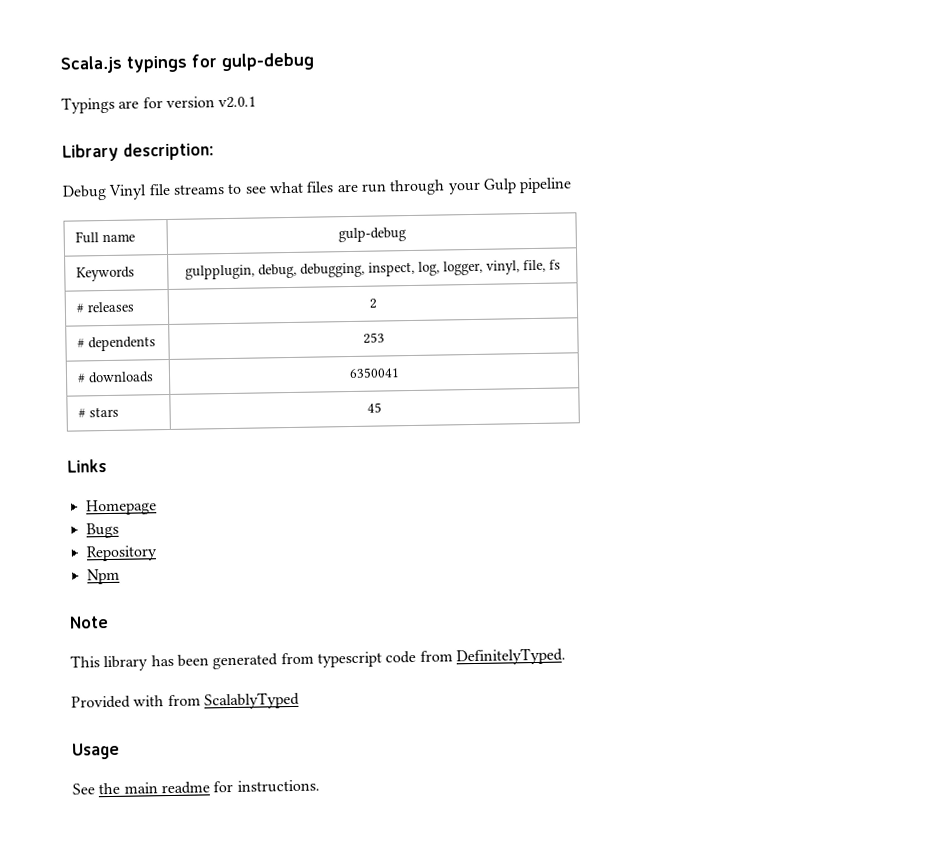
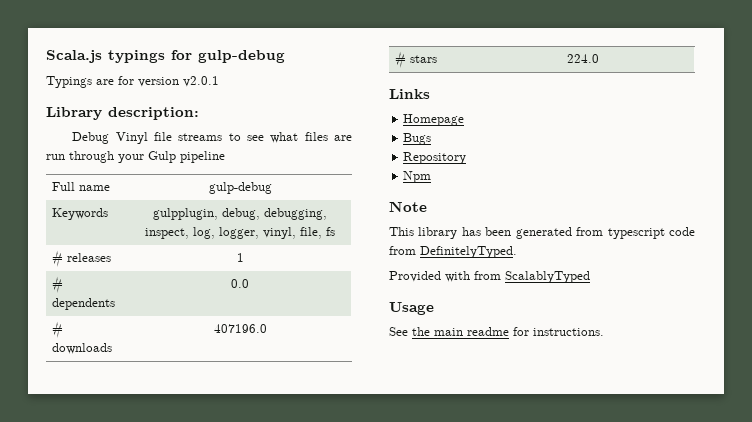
[368,298,377,309] 2 -> [236,253,244,262] 1
[362,332,385,344] 253 -> [231,279,249,288] 0.0
[348,367,400,379] 6350041 -> [213,324,267,333] 407196.0
[367,402,382,413] 45 -> [567,54,599,63] 224.0

